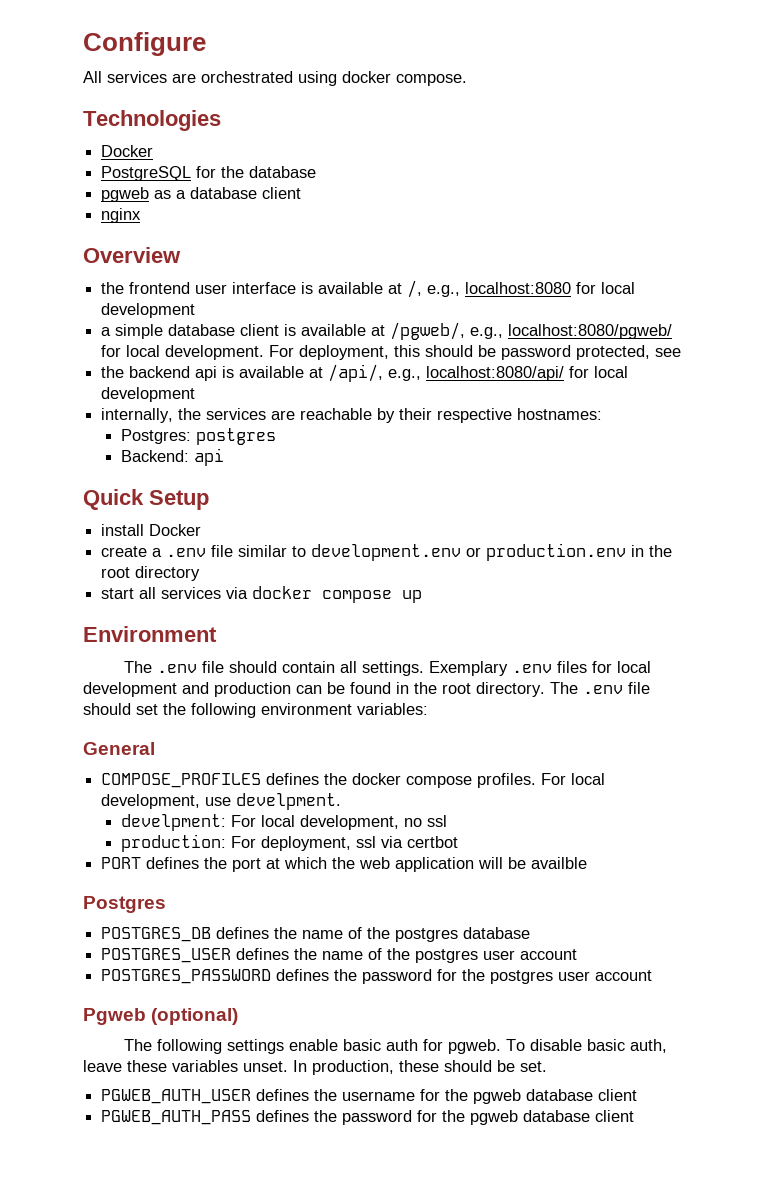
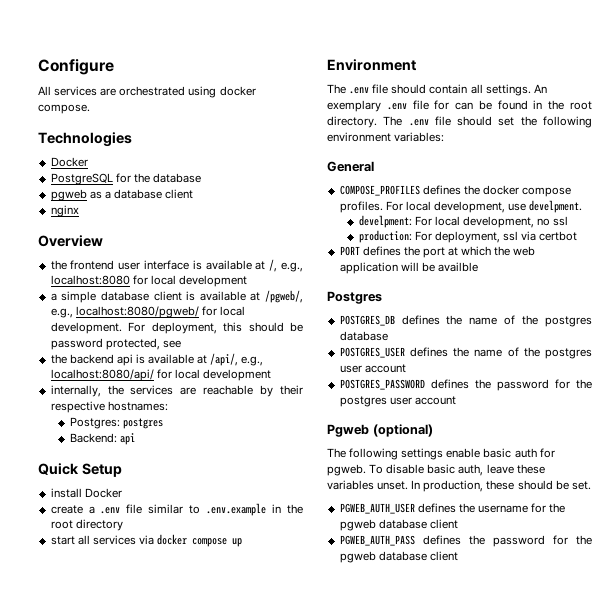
[311,543,627,561] development.env or production.env -> [206,503,267,516] .env.example
[429,661,652,676] [83,682,291,697] Exemplary .env files for local development and production -> [533,84,547,93] [327,100,450,112] An exemplary .env file for

